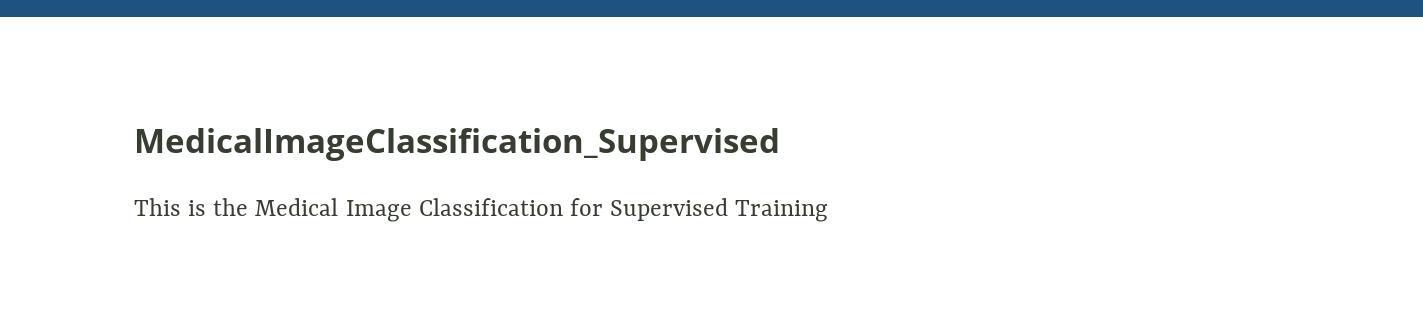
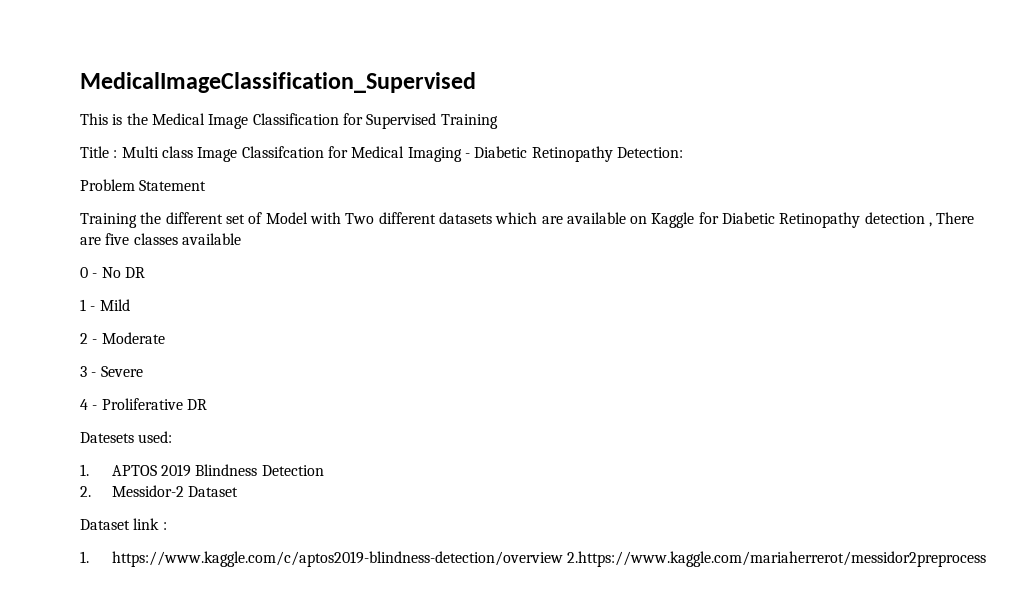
(829, 211) none -> [80,146,683,162] [80,179,207,191] [80,212,975,228] [80,233,241,245] [80,267,145,278] [80,299,130,311] [80,332,165,344] [80,366,143,377] [80,398,207,410] [80,431,173,443] [80,464,324,477] [80,485,239,497] [80,518,167,530] [80,551,987,567] // Title : Multi class Image Classifcation for Medical Imaging - Diabetic Retinopathy Detection: // Problem Statement // Training the different set of Model with Two different datasets which are available on Kaggle for Diabetic Retinopathy detection , There are five classes available // 0 - No DR // 1 - Mild // 2 - Moderate // 3 - Severe // 4 - Proliferative DR // Datesets used: // 1. APTOS 2019 Blindness Detection // 2. Messidor-2 Dataset // Dataset link : // 1. https://www.kaggle.com/c/aptos2019-blindness-detection/overview 2.https://www.kaggle.com/mariaherrerot/messidor2preprocess

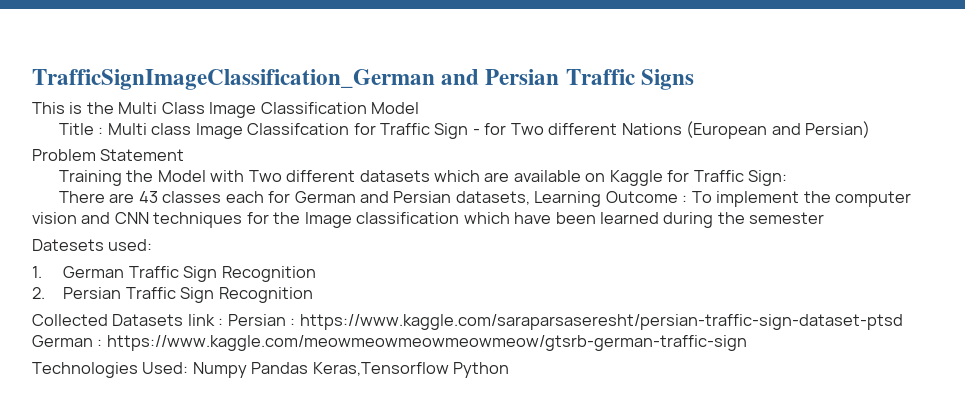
[80,72,476,93] [80,113,498,129] MedicalImageClassification_Supervised // This is the Medical Image Classification for Supervised Training -> [32,69,694,90] [32,102,420,118] TrafficSignImageClassification_German and Persian Traffic Signs // This is the Multi Class Image Classification Model
[351,146,683,162] Medical Imaging - Diabetic Retinopathy Detection: -> [380,121,871,139] Traffic Sign - for Two different Nations (European and Persian)
[165,212,263,224] different set of -> (154, 176) none
[722,212,975,228] [80,233,241,245] [80,267,145,278] [80,299,130,311] [80,332,165,344] [80,366,143,377] [80,398,207,410] [80,431,173,443] [80,464,324,477] [80,485,239,497] [80,518,167,530] [80,551,987,567] Diabetic Retinopathy detection , There are five classes available // 0 - No DR // 1 - Mild // 2 - Moderate // 3 - Severe // 4 - Proliferative DR // Datesets used: // 1. APTOS 2019 Blindness Detection // 2. Messidor-2 Dataset // Dataset link : // 1. https://www.kaggle.com/c/aptos2019-blindness-detection/overview 2.https://www.kaggle.com/mariaherrerot/messidor2preprocess -> [693,170,788,186] [58,191,912,207] [32,212,825,228] [32,239,153,251] [32,266,316,282] [32,287,313,303] [32,314,903,330] [32,335,747,351] [32,362,510,378] Traffic Sign: // There are 43 classes each for German and Persian datasets, Learning Outcome : To implement the computer vision and CNN techniques for the Image classification which have been learned during the semester // Datesets used: // 1. German Traffic Sign Recognition // 2. Persian Traffic Sign Recognition // Collected Datasets link : Persian : https://www.kaggle.com/saraparsaseresht/persian-traffic-sign-dataset-ptsd German : https://www.kaggle.com/meowmeowmeowmeowmeow/gtsrb-german-traffic-sign // Technologies Used: Numpy Pandas Keras,Tensorflow Python

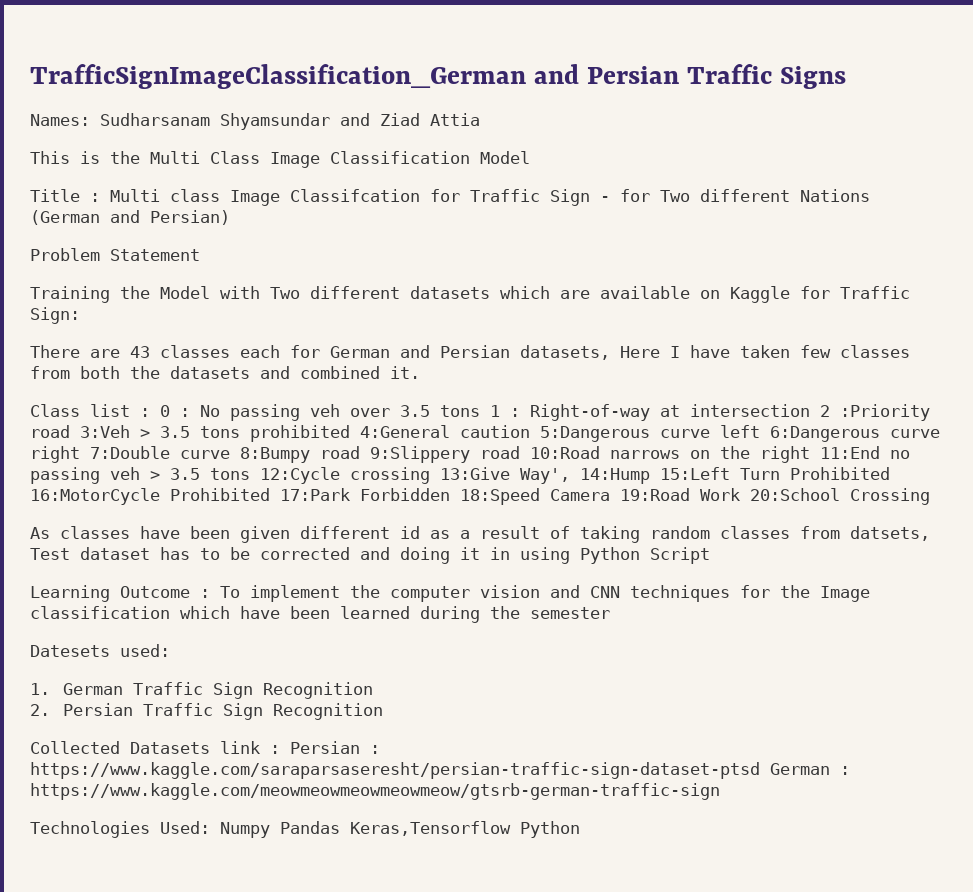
(694, 79) none -> [30,113,480,130] // Names: Sudharsanam Shyamsundar and Ziad Attia
[686,121,768,139] (European -> [30,210,100,225] (German
(530, 198) none -> [620,345,910,358] [30,366,420,379] [30,404,930,421] [30,425,940,442] [30,446,910,463] [30,467,890,484] [30,488,930,505] [30,526,930,543] [30,547,710,564] Here I have taken few classes from both the datasets and combined it. // Class list : 0 : No passing veh over 3.5 tons 1 : Right-of-way at intersection 2 :Priority road 3:Veh > 3.5 tons prohibited 4:General caution 5:Dangerous curve left 6:Dangerous curve right 7:Double curve 8:Bumpy road 9:Slippery road 10:Road narrows on the right 11:End no passing veh > 3.5 tons 12:Cycle crossing 13:Give Way', 14:Hump 15:Left Turn Prohibited 16:MotorCycle Prohibited 17:Park Forbidden 18:Speed Camera 19:Road Work 20:School Crossing // As classes have been given different id as a result of taking random classes from datsets, Test dataset has to be corrected and doing it in using Python Script //

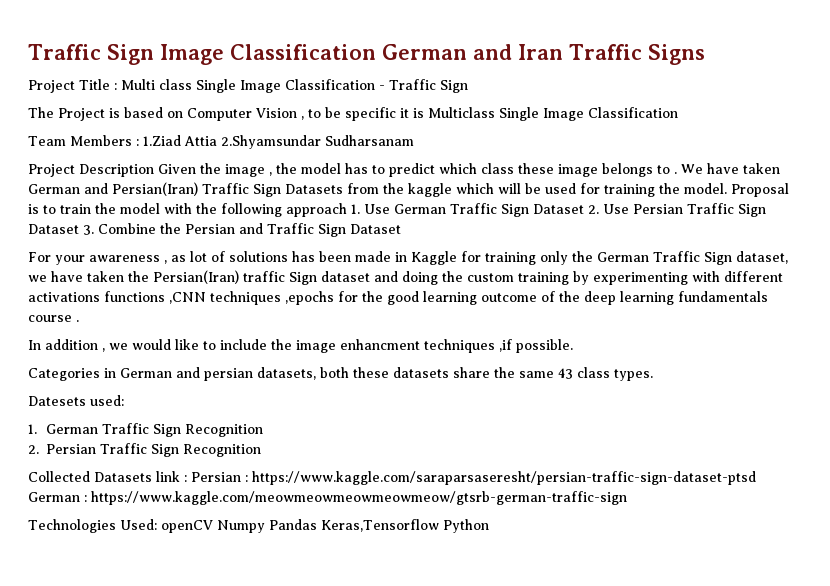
[30,64,846,89] [30,113,480,130] [30,151,530,168] [30,189,870,206] [30,210,230,225] [30,248,200,261] [30,286,910,303] [30,307,80,324] [30,345,910,360] [30,366,420,379] [30,404,930,421] [30,425,940,442] [30,446,910,463] [30,467,890,484] [30,488,930,505] [30,526,930,543] [30,547,710,564] [30,585,870,602] [30,606,610,623] TrafficSignImageClassification_German and Persian Traffic Signs // Names: Sudharsanam Shyamsundar and Ziad Attia // This is the Multi Class Image Classification Model // Title : Multi class Image Classifcation for Traffic Sign - for Two different Nations (German and Persian) // Problem Statement // Training the Model with Two different datasets which are available on Kaggle for Traffic Sign: // There are 43 classes each for German and Persian datasets, Here I have taken few classes from both the datasets and combined it. // Class list : 0 : No passing veh over 3.5 tons 1 : Right-of-way at intersection 2 :Priority road 3:Veh > 3.5 tons prohibited 4:General caution 5:Dangerous curve left 6:Dangerous curve right 7:Double curve 8:Bumpy road 9:Slippery road 10:Road narrows on the right 11:End no passing veh > 3.5 tons 12:Cycle crossing 13:Give Way', 14:Hump 15:Left Turn Prohibited 16:MotorCycle Prohibited 17:Park Forbidden 18:Speed Camera 19:Road Work 20:School Crossing // As classes have been given different id as a result of taking random classes from datsets, Test dataset has to be corrected and doing it in using Python Script // Learning Outcome : To implement the computer vision and CNN techniques for the Image classification which have been learned during the semester -> [28,44,705,65] [28,79,468,93] [28,107,678,121] [28,135,414,149] [28,163,780,177] [28,182,789,197] [28,203,766,217] [28,223,401,237] [28,251,788,265] [28,270,783,285] [28,291,768,305] [28,315,79,322] [28,339,573,353] [28,367,653,381] Traffic Sign Image Classification German and Iran Traffic Signs // Project Title : Multi class Single Image Classification - Traffic Sign // The Project is based on Computer Vision , to be specific it is Multiclass Single Image Classification // Team Members : 1.Ziad Attia 2.Shyamsundar Sudharsanam // Project Description Given the image , the model has to predict which class these image belongs to . We have taken German and Persian(Iran) Traffic Sign Datasets from the kaggle which will be used for training the model. Proposal is to train the model with the following approach 1. Use German Traffic Sign Dataset 2. Use Persian Traffic Sign Dataset 3. Combine the Persian and Traffic Sign Dataset // For your awareness , as lot of solutions has been made in Kaggle for training only the German Traffic Sign dataset, we have taken the Persian(Iran) traffic Sign dataset and doing the custom training by experimenting with different activations functions ,CNN techniques ,epochs for the good learning outcome of the deep learning fundamentals course . // In addition , we would like to include the image enhancment techniques ,if possible. // Categories in German and persian datasets, both these datasets share the same 43 class types.
(210, 827) none -> [160,520,213,533] openCV

